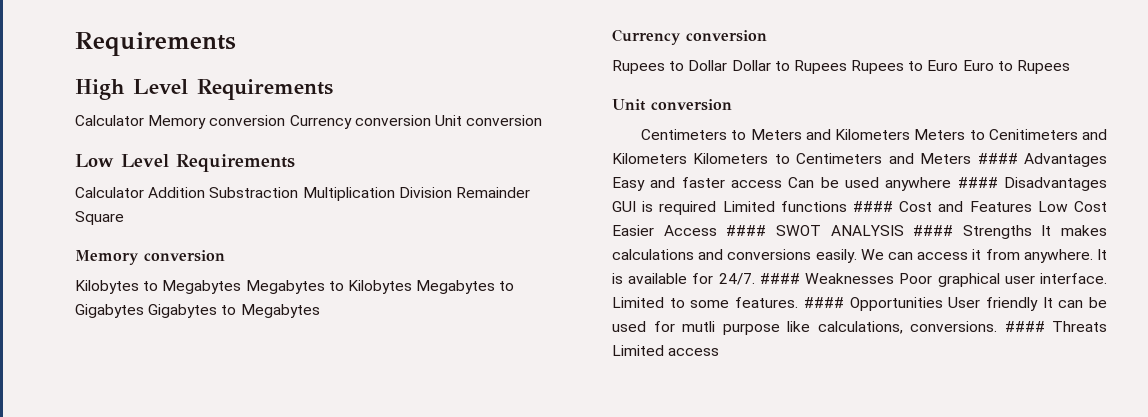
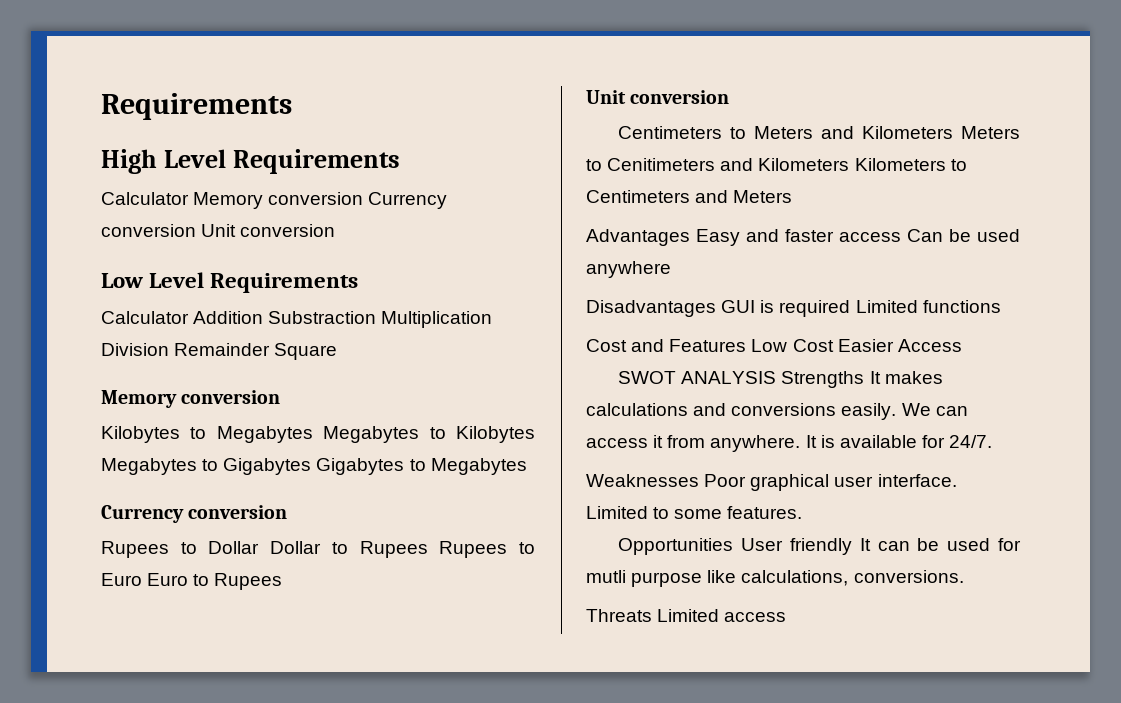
[977,153,1018,164] #### -> (793, 196) //
[957,177,998,188] #### -> (671, 269) //
[853,201,893,212] #### -> (1001, 306) //
[726,225,767,236] #### -> (962, 345) //
[913,225,954,236] #### -> (777, 377) none
[759,273,800,284] #### -> (993, 441) //
[803,297,844,308] #### -> (803, 512) //
[1004,321,1045,332] #### -> (964, 576) //

